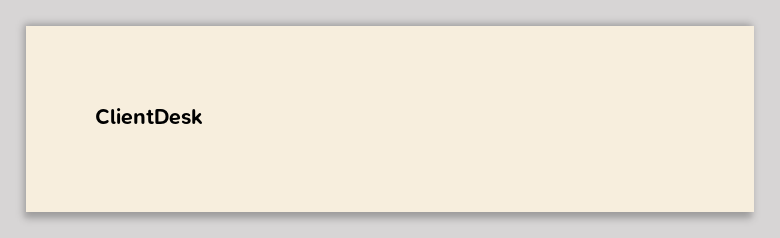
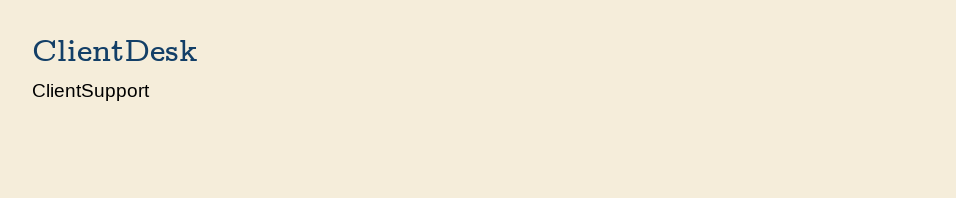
(203, 116) none -> [32,84,150,101] // ClientSupport

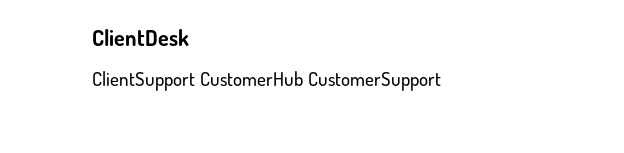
(150, 92) none -> [200,71,442,91] CustomerHub CustomerSupport

